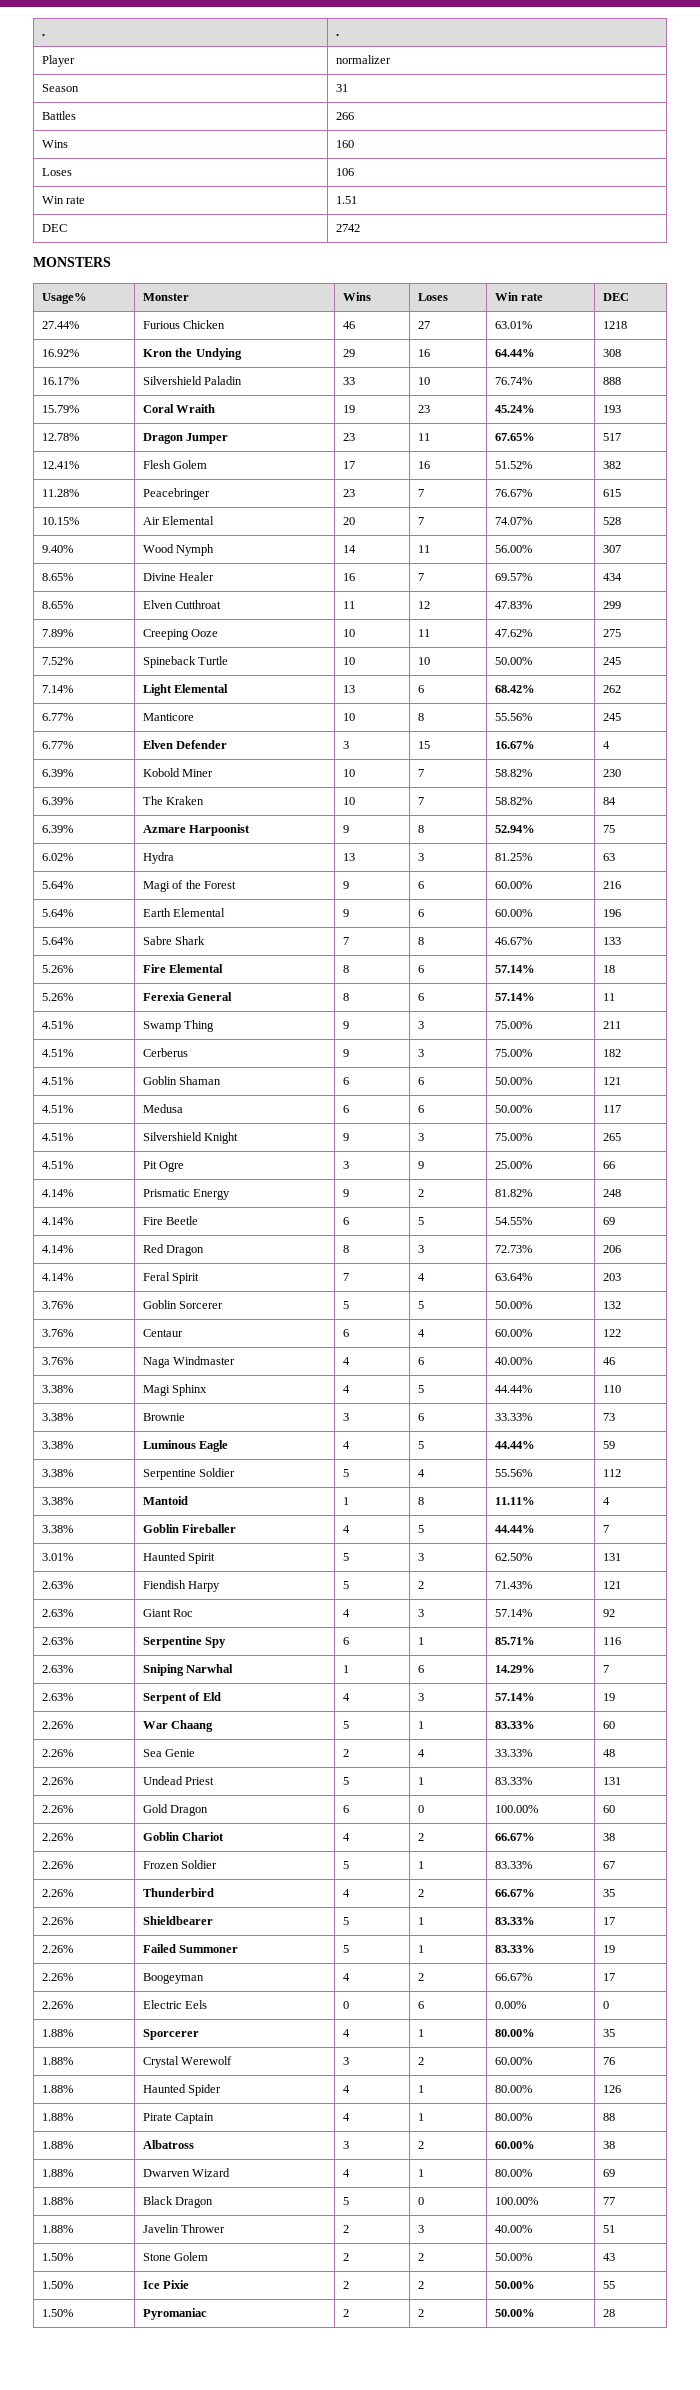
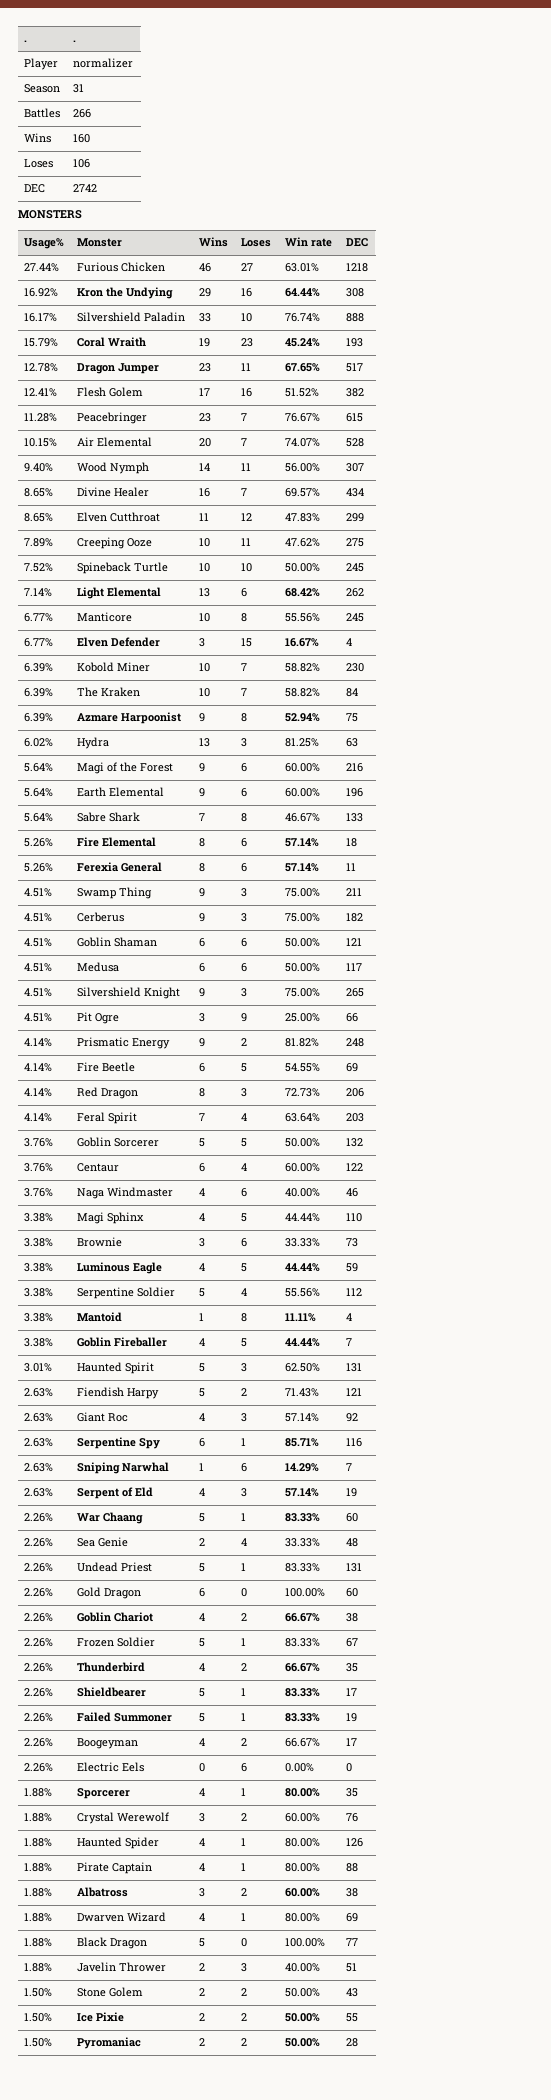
[41,196,86,204] [335,196,357,204] // Win rate | 1.51 -> (91, 163) none

